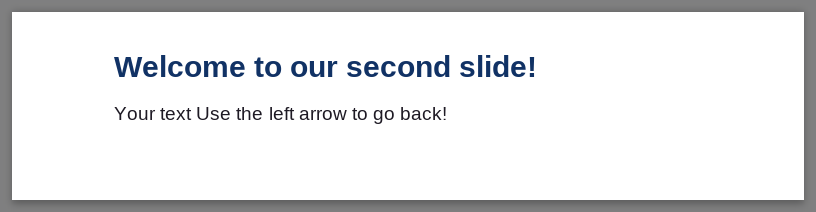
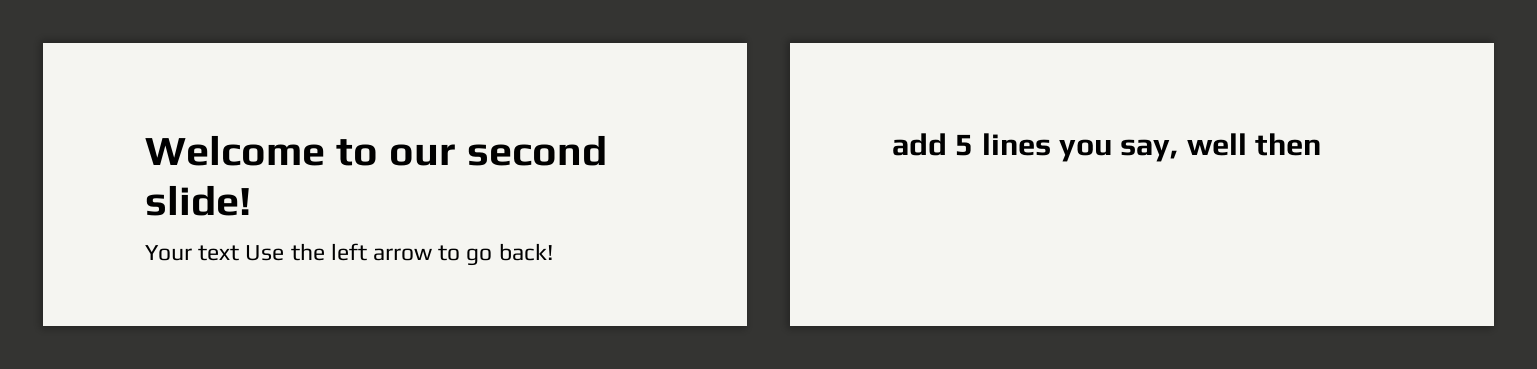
(448, 113) none -> [892,133,1322,162] // add 5 lines you say, well then

